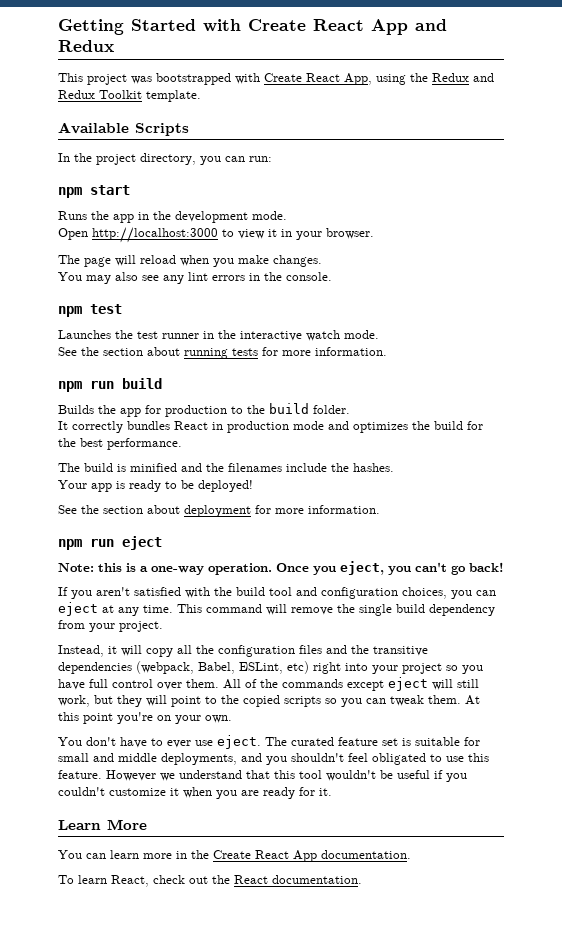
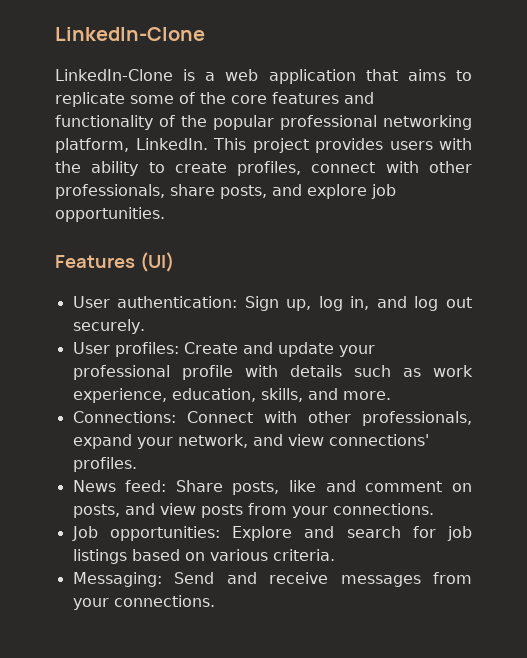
[58,19,447,35] [58,40,114,52] [58,73,494,85] [58,90,201,102] [58,122,189,136] [58,153,272,165] [58,185,130,198] [58,211,287,223] [58,227,374,243] [58,255,322,267] [58,272,332,284] [58,304,122,317] [58,330,379,341] [58,347,387,359] [58,378,162,392] [58,403,350,417] [58,421,483,433] [58,438,182,450] [58,463,394,472] [58,480,253,492] [58,505,380,517] [58,536,162,550] [58,561,504,575] [58,587,496,599] [58,602,495,616] [58,620,163,632] [58,645,428,657] [58,661,483,674] [58,677,479,691] [58,695,480,707] [58,712,232,724] [58,735,480,749] [58,753,489,765] [58,770,467,782] [58,787,332,799] [58,819,147,830] [58,850,411,862] [58,875,362,887] Getting Started with Create React App and Redux // This project was bootstrapped with Create React App, using the Redux and Redux Toolkit template. // Available Scripts // In the project directory, you can run: // npm start // Runs the app in the development mode. // Open http://localhost:3000 to view it in your browser. // The page will reload when you make changes. // You may also see any lint errors in the console. // npm test // Launches the test runner in the interactive watch mode. // See the section about running tests for more information. // npm run build // Builds the app for production to the build folder. // It correctly bundles React in production mode and optimizes the build for the best performance. // The build is minified and the filenames include the hashes. // Your app is ready to be deployed! // See the section about deployment for more information. // npm run eject // Note: this is a one-way operation. Once you eject, you can't go back! // If you aren't satisfied with the build tool and configuration choices, you can eject at any time. This command will remove the single build dependency from your project. // Instead, it will copy all the configuration files and the transitive dependencies (webpack, Babel, ESLint, etc) right into your project so you have full control over them. All of the commands except eject will still work, but they will point to the copied scripts so you can tweak them. At this point you're on your own. // You don't have to ever use eject. The curated feature set is suitable for small and middle deployments, and you shouldn't feel obligated to use this feature. However we understand that this tool wouldn't be useful if you couldn't customize it when you are ready for it. // Learn More // You can learn more in the Create React App documentation. // To learn React, check out the React documentation. -> [55,27,205,41] [55,69,473,84] [55,92,374,107] [55,115,472,130] [55,138,472,153] [55,161,472,176] [55,184,396,199] [55,207,165,222] [55,252,174,272] [72,296,473,311] [72,319,145,334] [72,342,375,357] [72,365,473,380] [72,388,391,403] [72,411,472,426] [72,434,429,449] [72,457,137,472] [72,480,473,495] [72,503,434,518] [71,526,472,541] [72,549,335,564] [72,572,472,587] [72,595,215,610] LinkedIn-Clone // LinkedIn-Clone is a web application that aims to replicate some of the core features and functionality of the popular professional networking platform, LinkedIn. This project provides users with the ability to create profiles, connect with other professionals, share posts, and explore job opportunities. // Features (UI) // User authentication: Sign up, log in, and log out securely. // User profiles: Create and update your professional profile with details such as work experience, education, skills, and more. // Connections: Connect with other professionals, expand your network, and view connections' profiles. // News feed: Share posts, like and comment on posts, and view posts from your connections. // Job opportunities: Explore and search for job listings based on various criteria. // Messaging: Send and receive messages from your connections.

